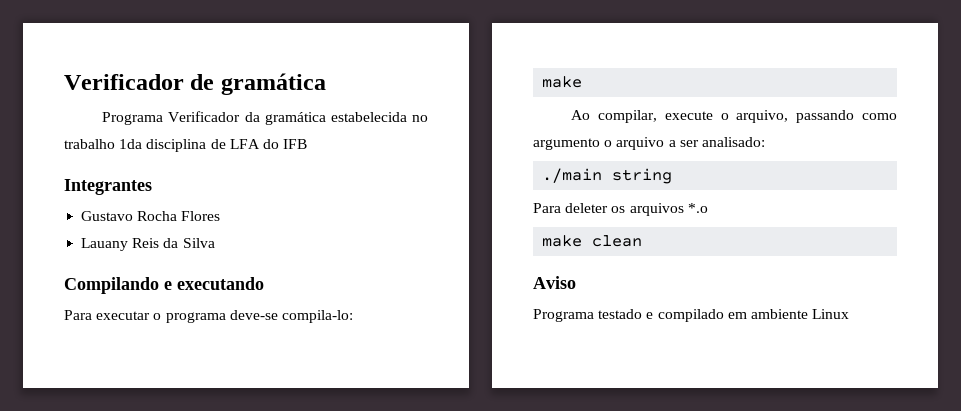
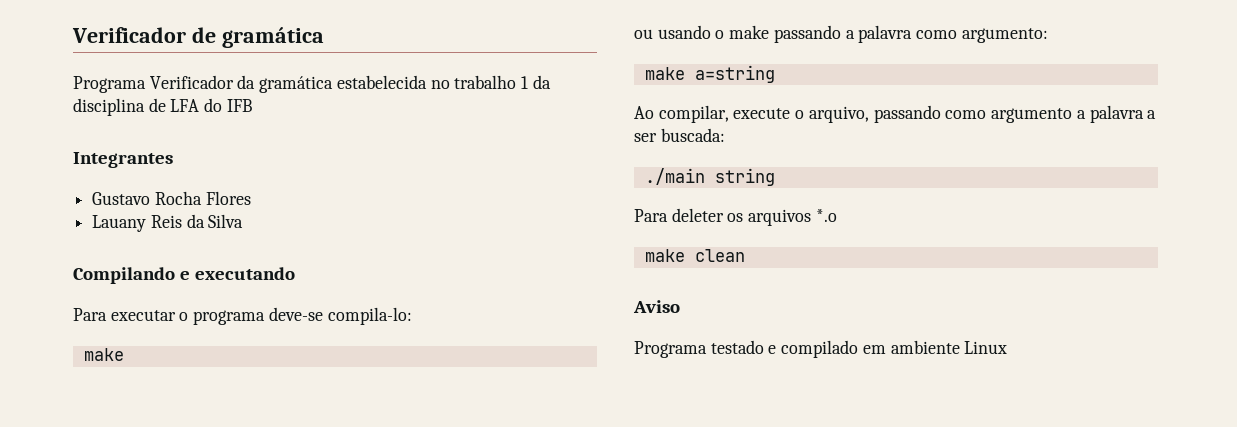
[119,139,143,149] 1da -> [521,75,551,89] 1 da
(583, 82) none -> [634,25,1048,43] [644,65,775,83] // ou usando o make passando a palavra como argumento: // make a=string
[604,137,665,150] o arquivo -> [1076,105,1144,123] a palavra
[701,137,765,147] analisado: -> [660,128,725,142] buscada:

